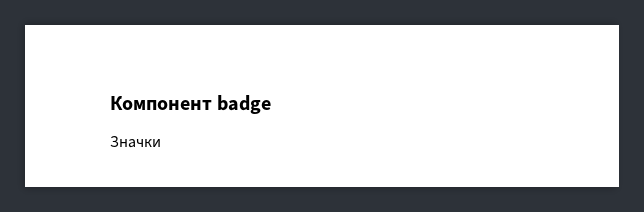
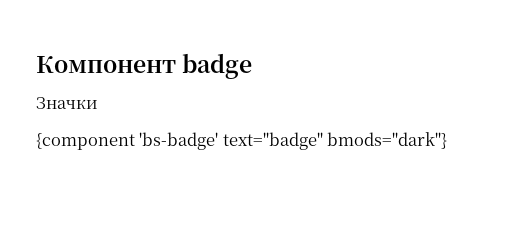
(161, 142) none -> [36,132,448,150] // {component 'bs-badge' text="badge" bmods="dark"}

